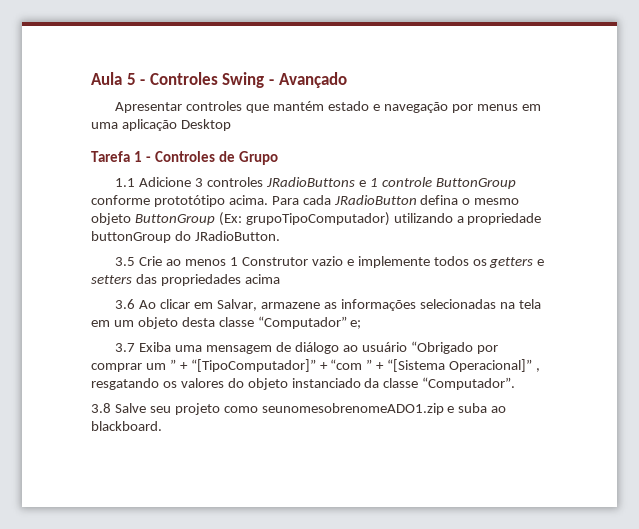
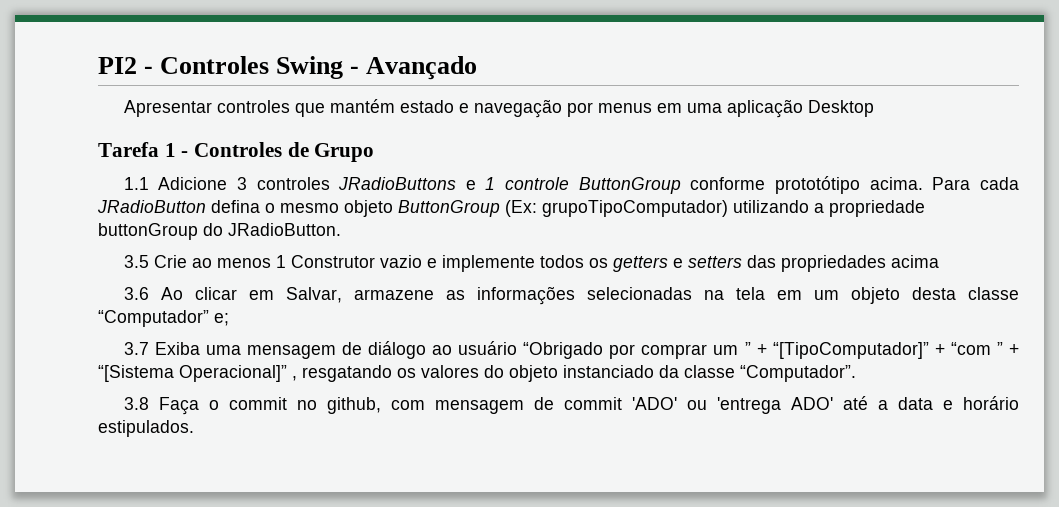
[91,72,136,85] Aula 5 -> [98,57,137,74] PI2
[114,403,507,415] [91,421,162,431] Salve seu projeto como seunomesobrenomeADO1.zip e suba ao blackboard. -> [158,396,1020,415] [98,420,194,437] Faça o commit no github, com mensagem de commit 'ADO' ou 'entrega ADO' até a data e horário estipulados.

